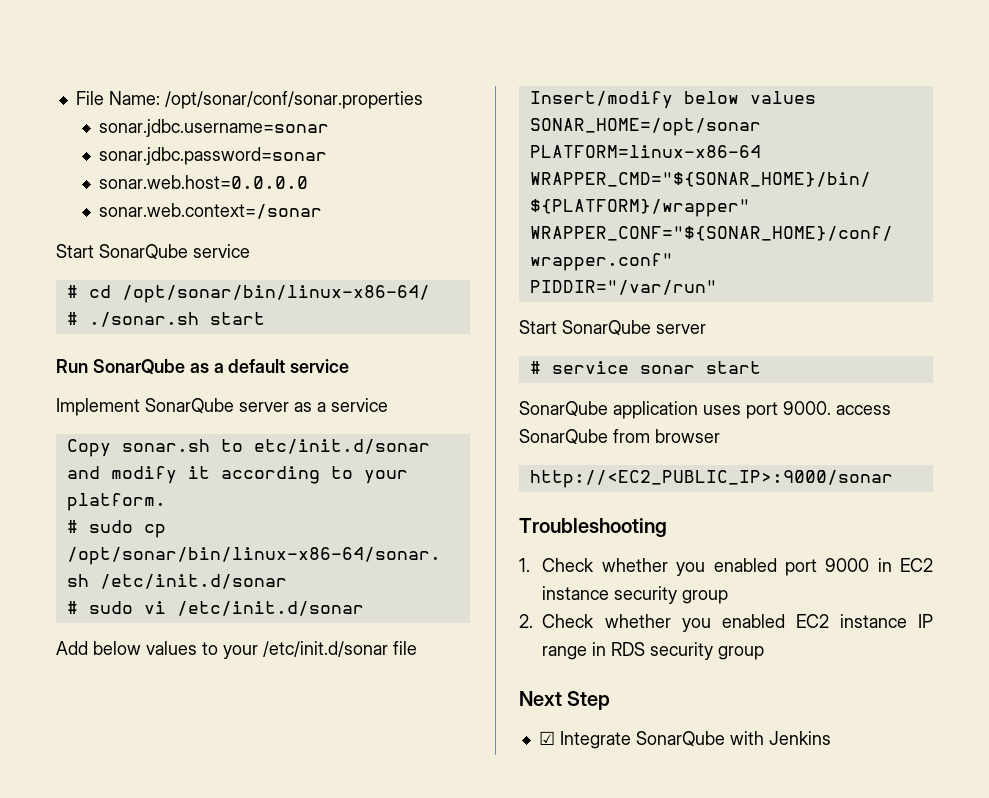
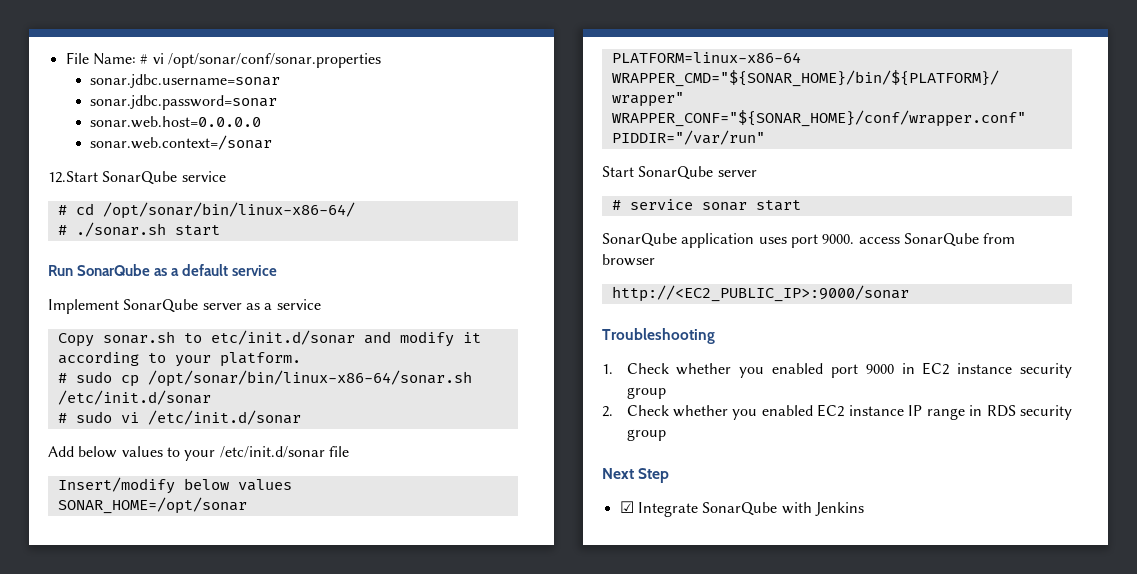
(160, 98) none -> [140,53,164,64] # vi
[56,244,94,258] Start -> [48,171,98,183] 12.Start

